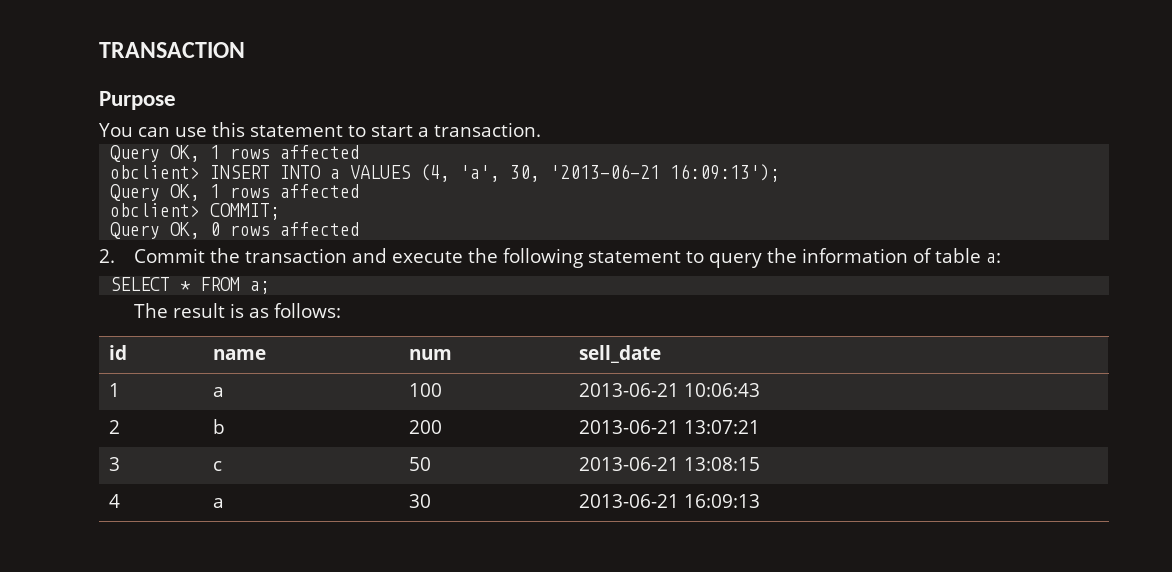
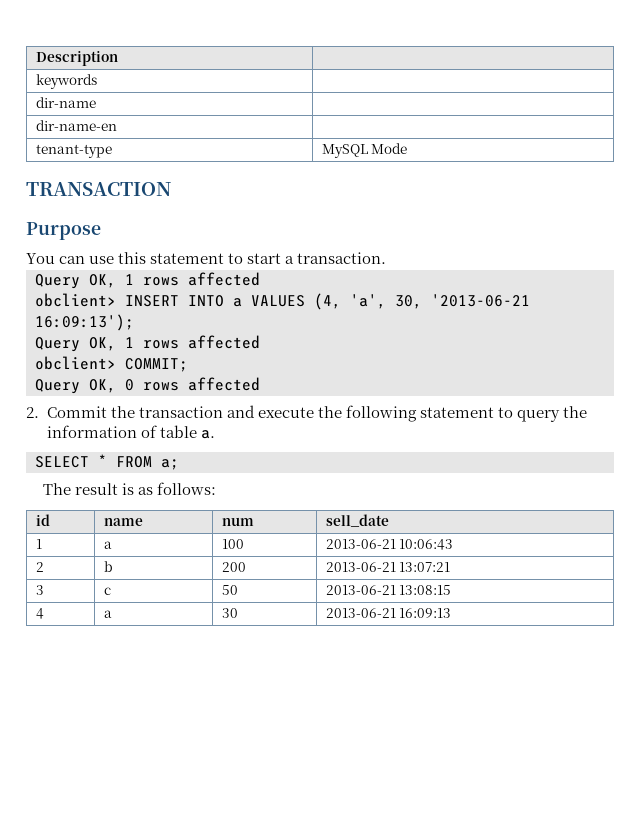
(99, 50) none -> [35,51,118,66] [35,74,97,89] [35,97,96,108] [35,120,117,131] [35,144,112,158] [321,143,408,158] Description | // keywords | // dir-name | // dir-name-en | // tenant-type | MySQL Mode //
[986,253,1002,263] a: -> [200,430,215,439] a.

